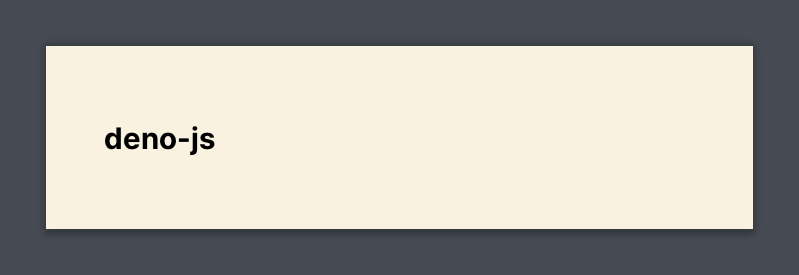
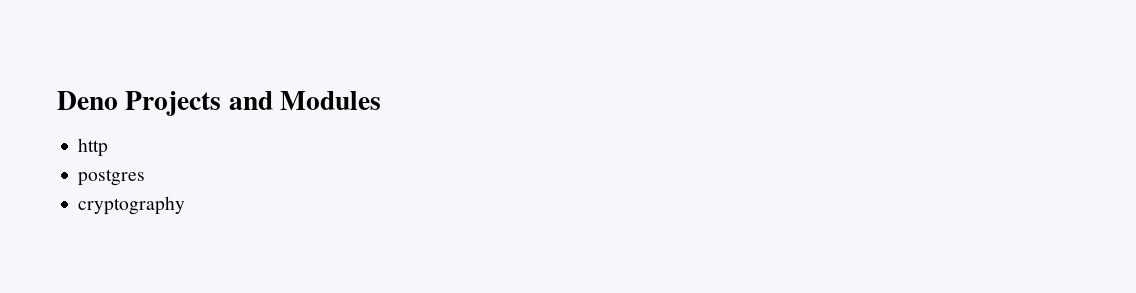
[104,126,215,156] deno-js -> [57,91,382,116] [78,138,109,157] [78,169,146,186] [78,196,186,215] Deno Projects and Modules // http // postgres // cryptography

